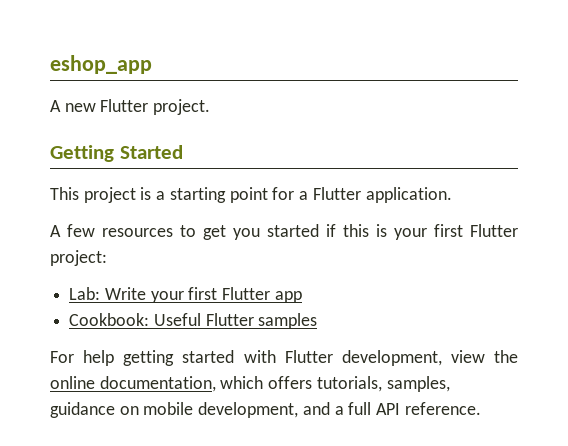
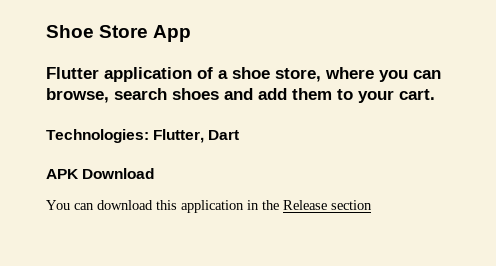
[50,55,152,74] [50,99,211,115] [50,145,183,162] [50,187,452,203] [50,224,518,240] [50,250,107,266] [69,287,302,303] [69,313,318,329] [50,350,518,366] [50,376,450,392] [50,402,481,418] eshop_app // A new Flutter project. // Getting Started // This project is a starting point for a Flutter application. // A few resources to get you started if this is your first Flutter project: // Lab: Write your first Flutter app // Cookbook: Useful Flutter samples // For help getting started with Flutter development, view the online documentation, which offers tutorials, samples, guidance on mobile development, and a full API reference. -> [46,25,192,42] [46,67,441,82] [46,88,435,103] [46,129,240,143] [46,168,155,179] [46,200,372,213] Shoe Store App // Flutter application of a shoe store, where you can browse, search shoes and add them to your cart. // Technologies: Flutter, Dart // APK Download // You can download this application in the Release section

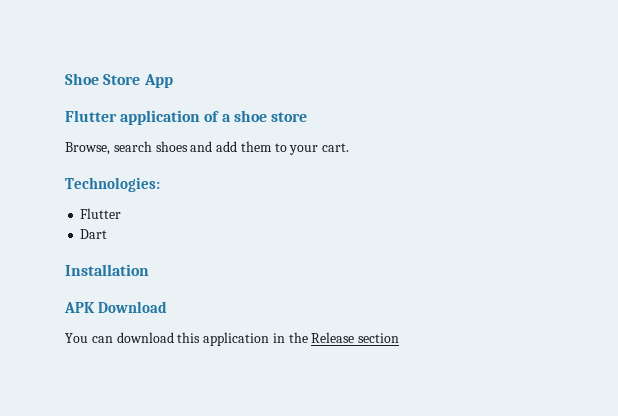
[275,67,441,82] [46,88,109,103] store, where you can browse, -> [270,112,307,122] [65,142,110,155] store // Browse,
[153,129,205,143] Flutter, -> [80,208,122,219] // Flutter //
(240, 135) none -> [65,264,149,276] // Installation

